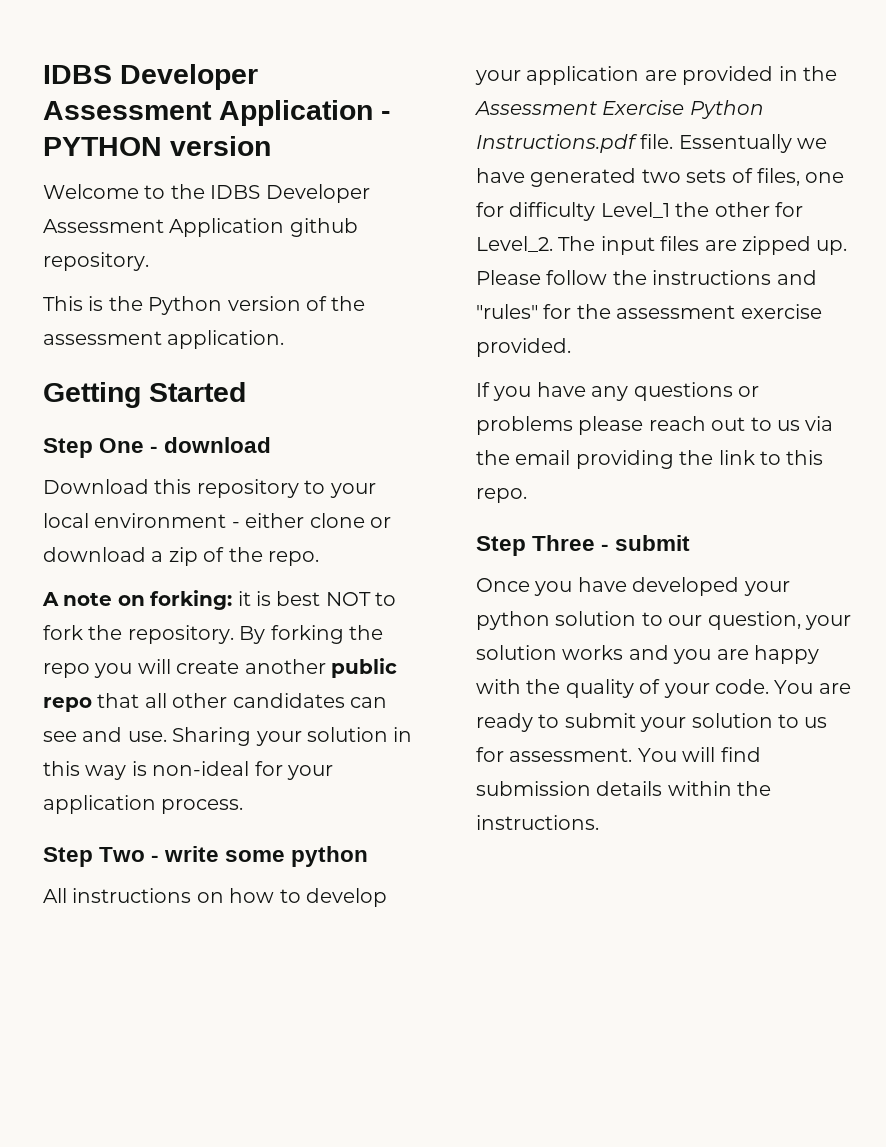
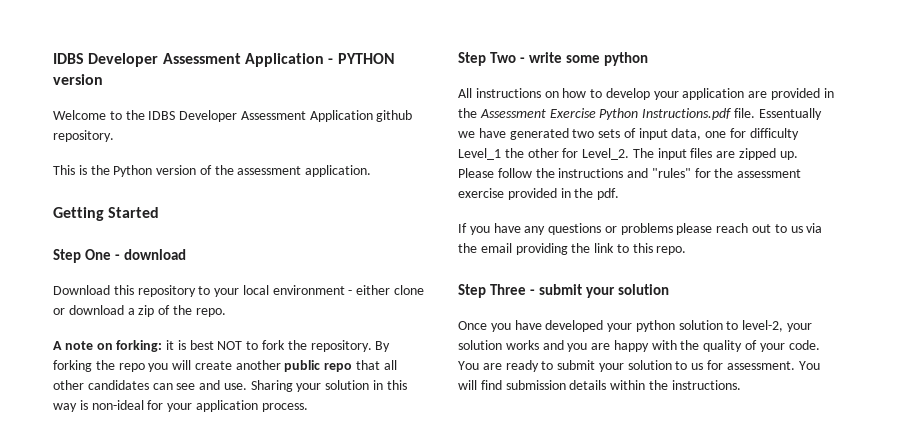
[757,168,800,186] files, -> [638,128,702,140] input data,
[476,338,571,357] provided. -> [507,188,620,200] provided in the pdf.
(691, 543) none -> [585,284,669,298] your solution
[668,611,801,630] our question, -> [742,320,784,332] level-2,

